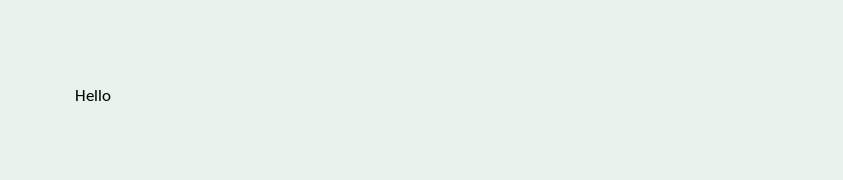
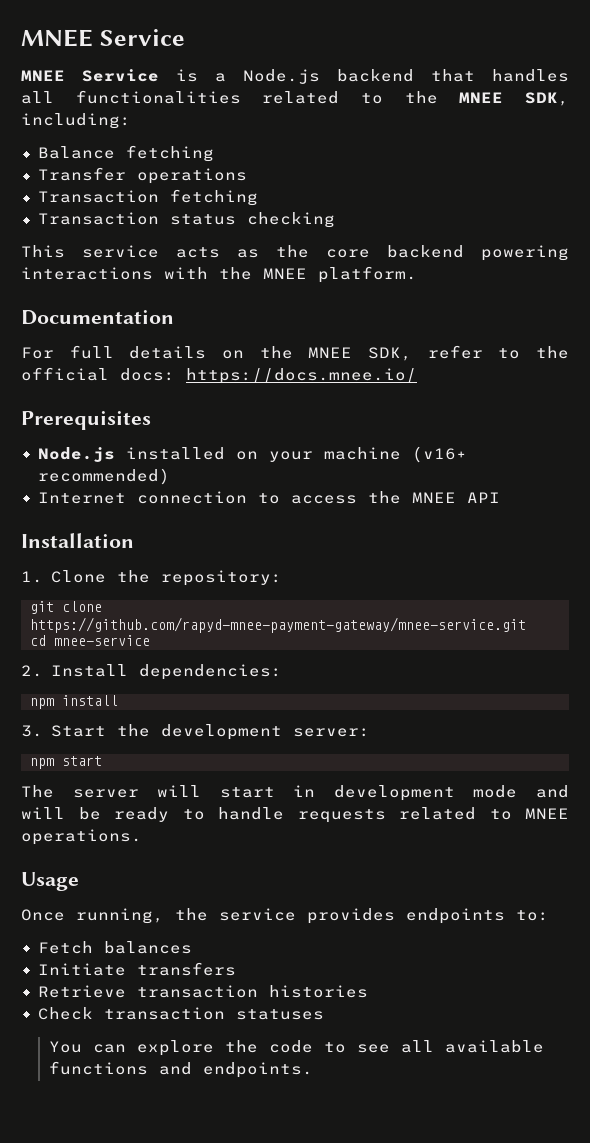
[75,90,111,101] Hello -> [21,29,185,47] [21,69,569,84] [21,90,569,106] [21,113,131,129] [37,145,214,162] [37,167,247,184] [37,189,258,206] [37,212,335,228] [21,245,569,261] [21,266,417,283] [21,310,174,325] [21,345,569,361] [21,367,417,384] [21,411,151,430] [37,446,467,463] [37,468,170,485] [37,491,500,504] [21,533,134,548] [21,570,282,586] [30,601,102,614] [30,617,526,633] [30,635,150,646] [21,664,282,680] [30,695,118,709] [21,724,370,740] [30,756,102,769] [21,785,569,801] [21,807,569,823] [21,829,142,845] [21,872,79,891] [21,908,549,924] [37,941,192,954] [37,962,236,976] [37,985,368,998] [37,1007,324,1020] [48,1040,544,1056] [48,1061,313,1078] MNEE Service // MNEE Service is a Node.js backend that handles all functionalities related to the MNEE SDK, including: // Balance fetching // Transfer operations // Transaction fetching // Transaction status checking // This service acts as the core backend powering interactions with the MNEE platform. // Documentation // For full details on the MNEE SDK, refer to the official docs: https://docs.mnee.io/ // Prerequisites // Node.js installed on your machine (v16+ recommended) // Internet connection to access the MNEE API // Installation // 1. Clone the repository: // git clone https://github.com/rapyd-mnee-payment-gateway/mnee-service.git // cd mnee-service // 2. Install dependencies: // npm install // 3. Start the development server: // npm start // The server will start in development mode and will be ready to handle requests related to MNEE operations. // Usage // Once running, the service provides endpoints to: // Fetch balances // Initiate transfers // Retrieve transaction histories // Check transaction statuses // You can explore the code to see all available functions and endpoints.

